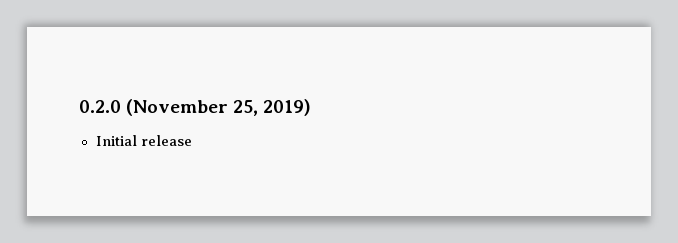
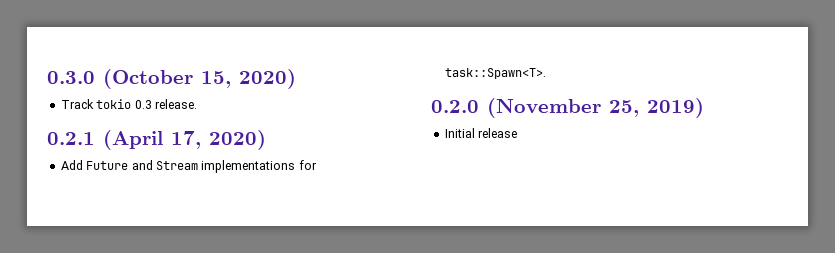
(79, 106) none -> [47,69,296,89] [60,99,197,109] [47,130,266,150] [60,160,317,173] [444,68,546,79] 0.3.0 (October 15, 2020) // Track tokio 0.3 release. // 0.2.1 (April 17, 2020) // Add Future and Stream implementations for task::Spawn<T>. //

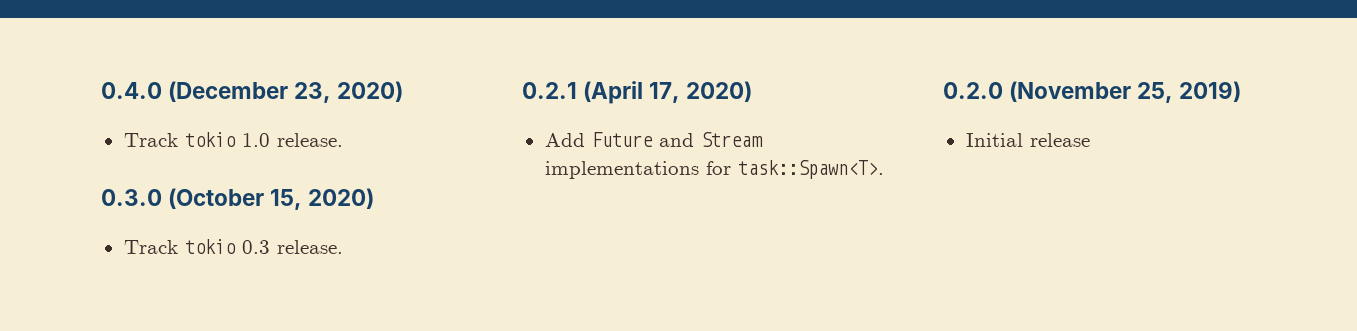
(47, 77) none -> [101,81,404,103] [123,132,343,147] 0.4.0 (December 23, 2020) // Track tokio 1.0 release. //

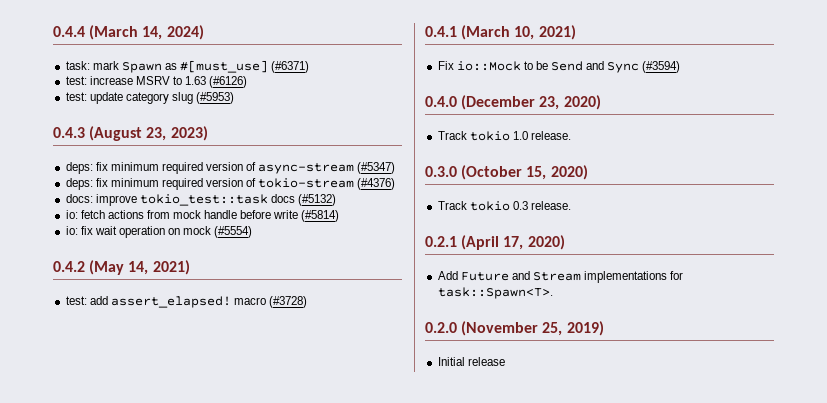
(101, 90) none -> [53,25,204,40] [65,60,310,73] [65,76,248,88] [65,92,235,104] [53,126,208,141] [65,162,396,174] [65,178,396,190] [65,194,337,206] [65,210,340,222] [65,226,253,238] [53,260,190,275] [65,296,308,308] [425,25,576,40] [437,61,681,73] 0.4.4 (March 14, 2024) // task: mark Spawn as #[must_use] (#6371) // test: increase MSRV to 1.63 (#6126) // test: update category slug (#5953) // 0.4.3 (August 23, 2023) // deps: fix minimum required version of async-stream (#5347) // deps: fix minimum required version of tokio-stream (#4376) // docs: improve tokio_test::task docs (#5132) // io: fetch actions from mock handle before write (#5814) // io: fix wait operation on mock (#5554) // 0.4.2 (May 14, 2021) // test: add assert_elapsed! macro (#3728) // 0.4.1 (March 10, 2021) // Fix io::Mock to be Send and Sync (#3594) //

